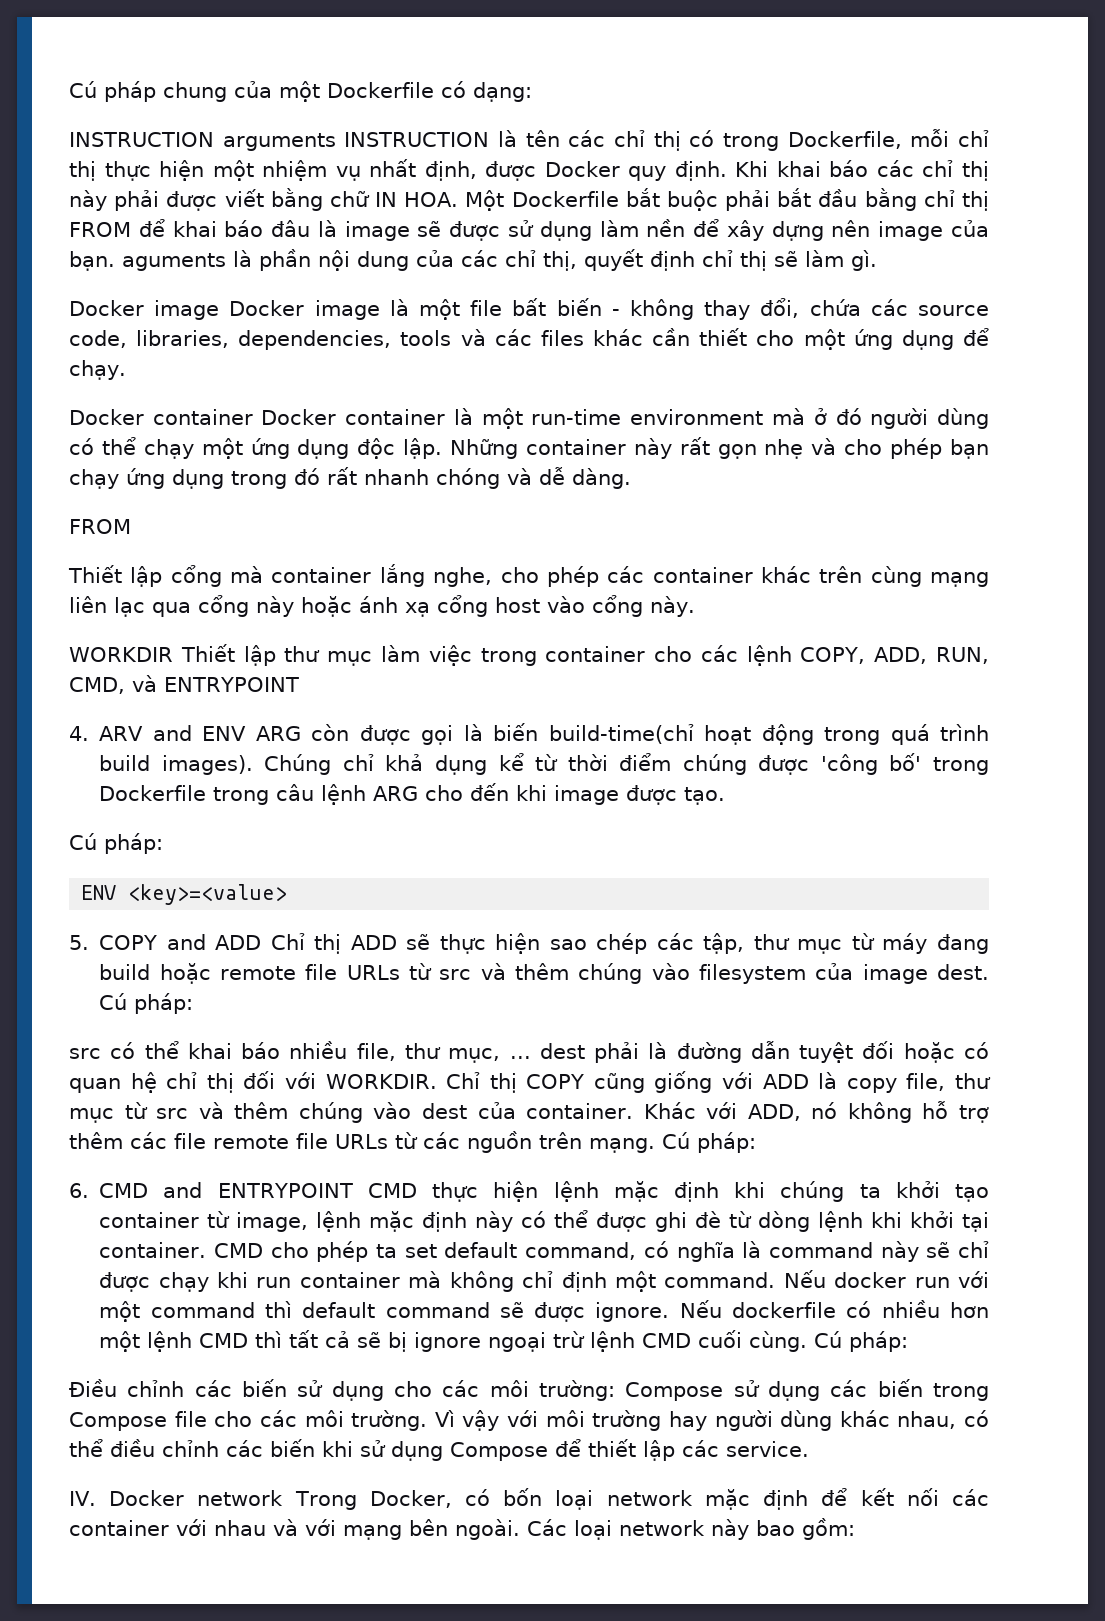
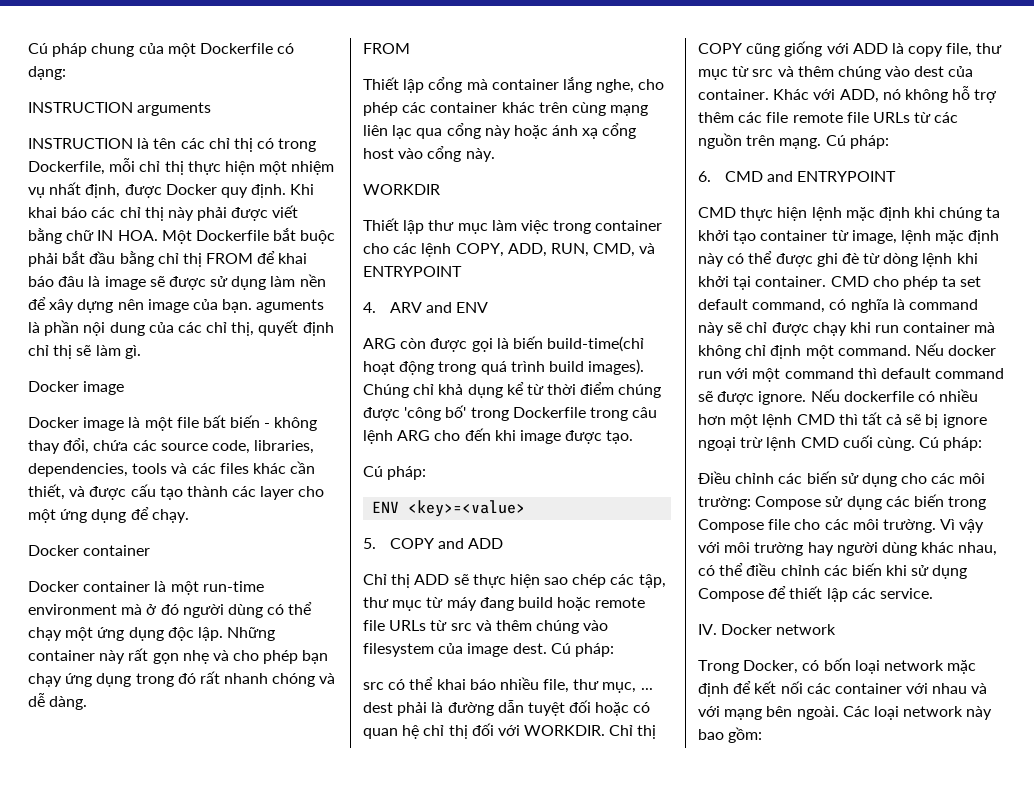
(336, 142) none -> (212, 109) //
(220, 310) none -> (125, 388) //
[699,328,748,346] thiết -> [28,484,295,500] thiết, và được cấu tạo thành các layer
(253, 417) none -> (151, 550) //
(173, 654) none -> (440, 189) //
(247, 733) none -> (489, 307) //
(262, 942) none -> (504, 543) //
(353, 1190) none -> (897, 176) //
(284, 1498) none -> (837, 629) //

